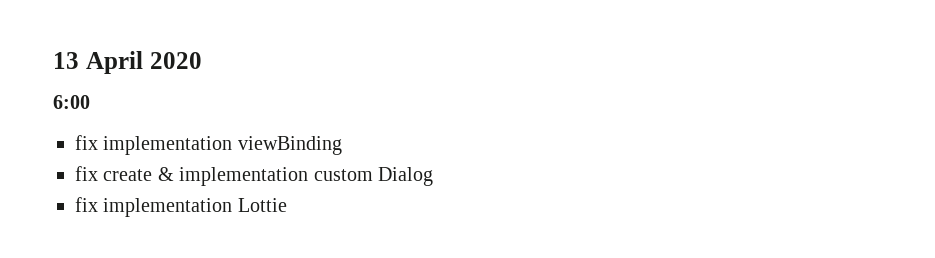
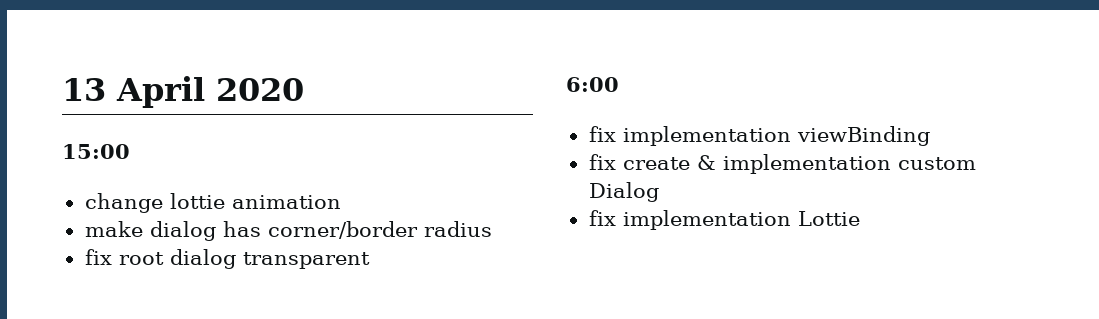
(202, 60) none -> [62,144,130,159] [84,193,341,213] [84,221,492,241] [84,249,370,269] // 15:00 // change lottie animation // make dialog has corner/border radius // fix root dialog transparent

